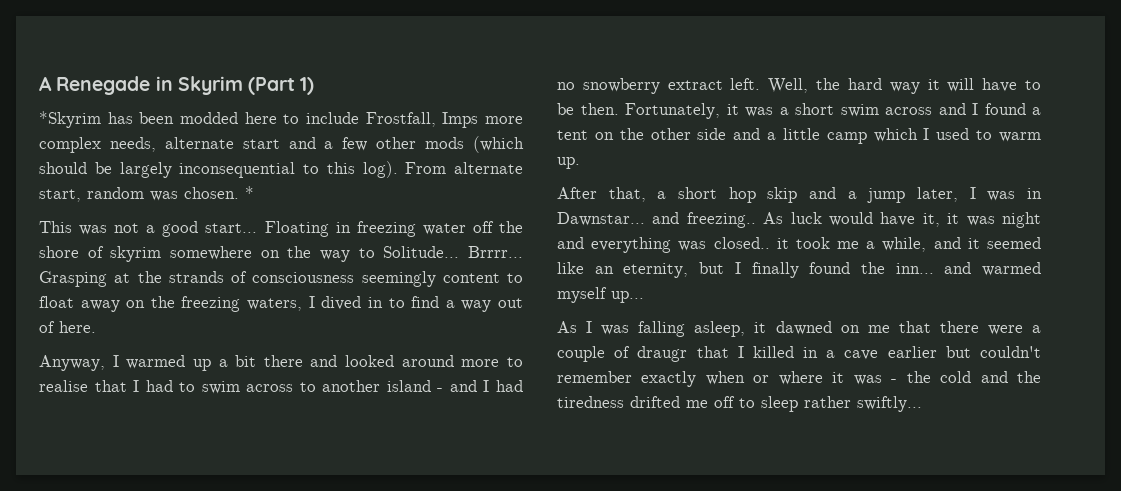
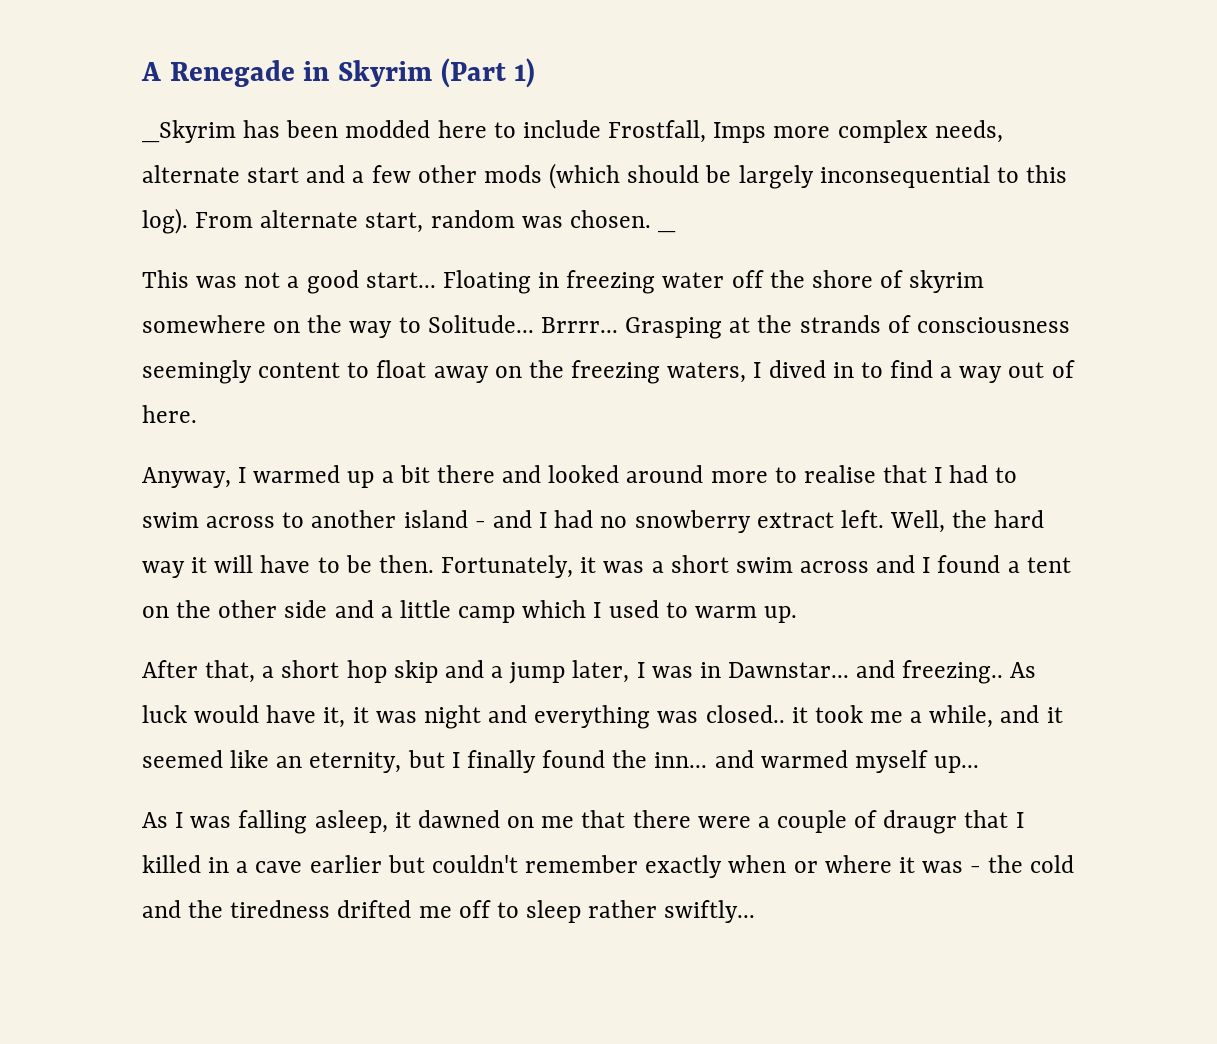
[39,111,101,128] *Skyrim -> [142,120,236,143] _Skyrim
[245,186,254,199] * -> [658,228,677,233] _

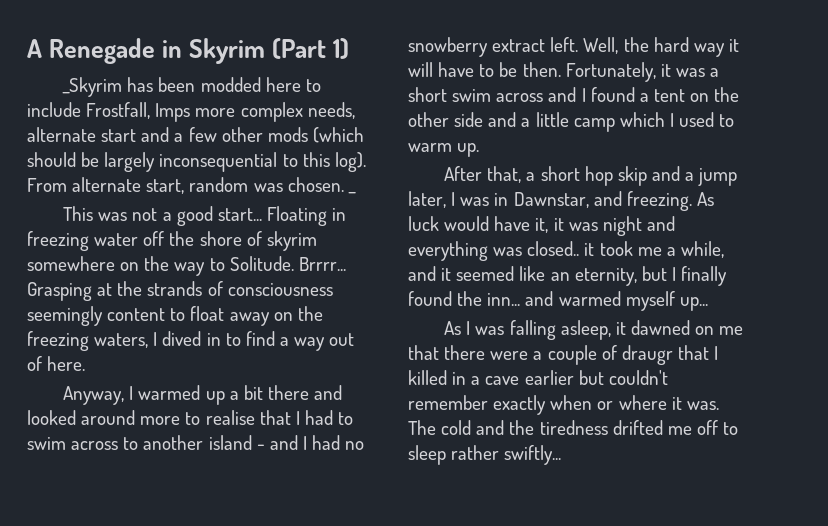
[427,315,534,333] Solitude... -> [229,256,294,271] Solitude.
[728,660,1004,684] Dawnstar... and freezing.. -> [513,191,692,211] Dawnstar, and freezing.
[922,855,1024,873] was - the -> [686,401,719,410] [408,420,436,435] was. The

